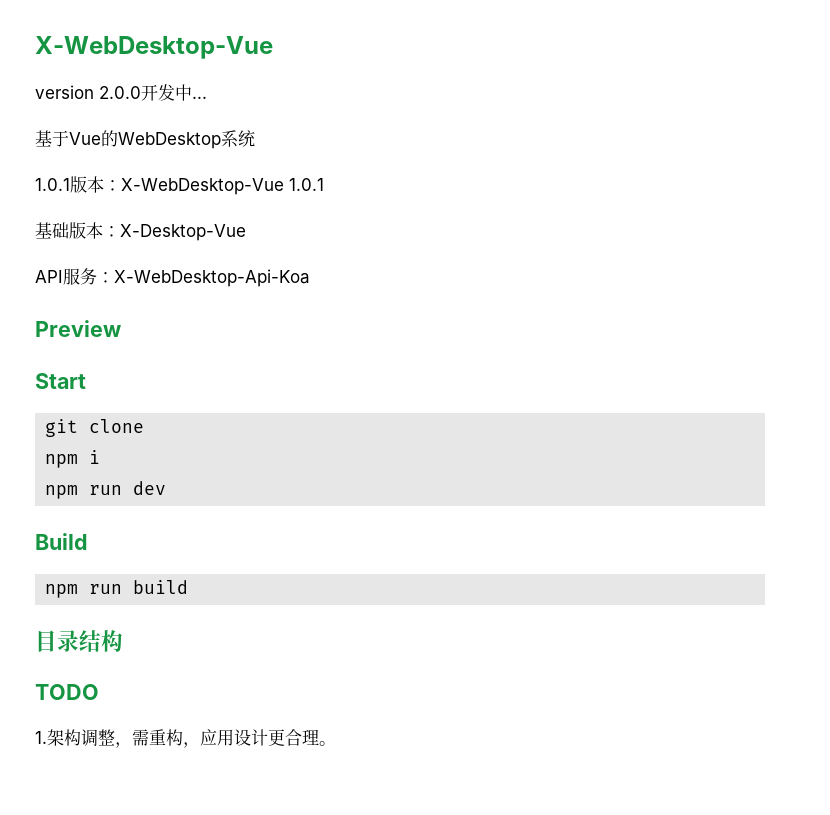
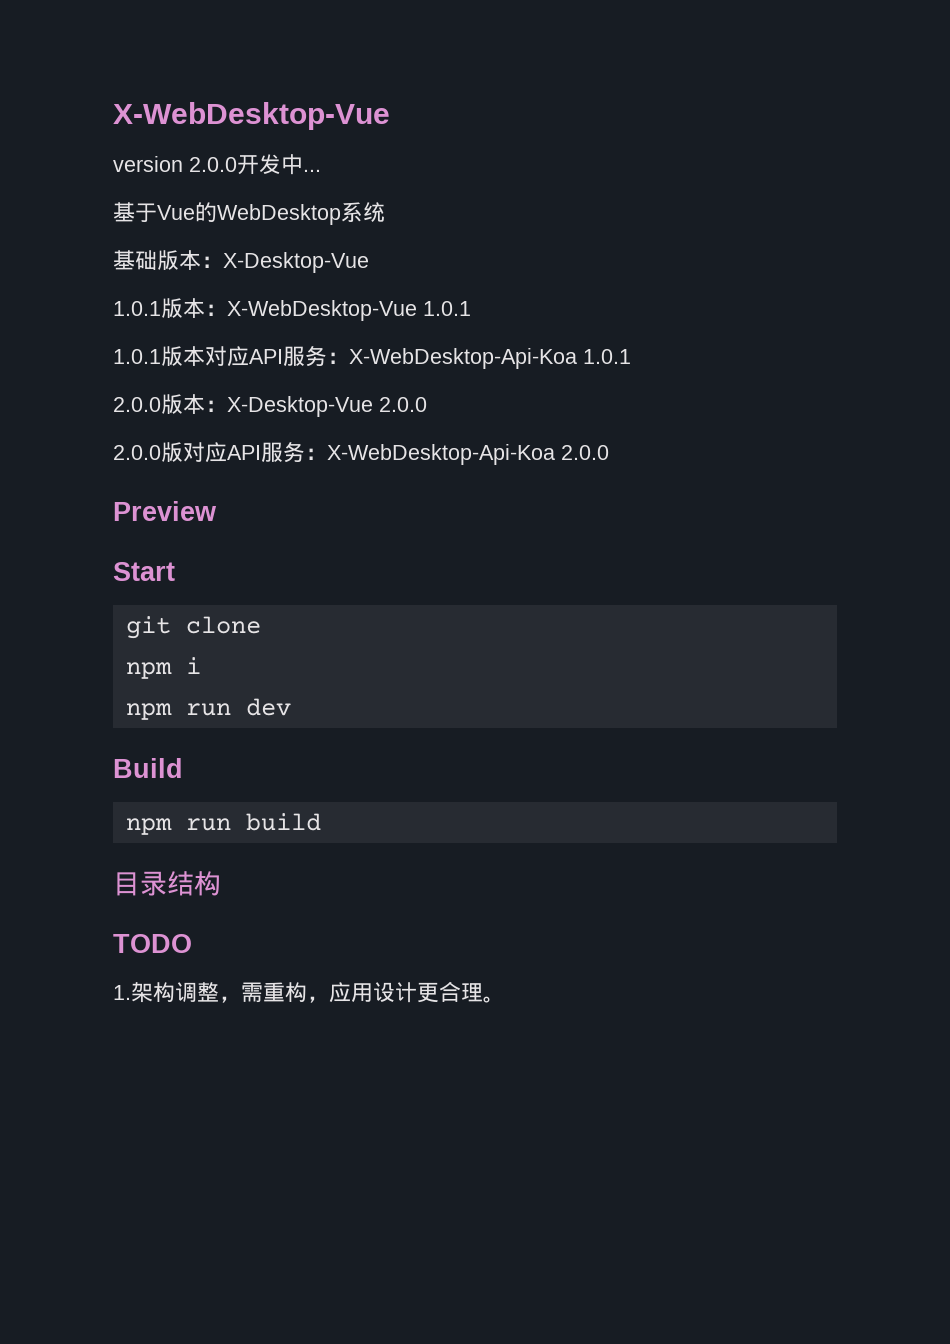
(255, 138) none -> [113,250,369,273] // 基础版本：X-Desktop-Vue
[35,222,246,241] [35,268,310,287] 基础版本：X-Desktop-Vue // API服务：X-WebDesktop-Api-Koa -> [113,346,631,369] [113,394,427,417] [113,442,609,465] 1.0.1版本对应API服务：X-WebDesktop-Api-Koa 1.0.1 // 2.0.0版本：X-Desktop-Vue 2.0.0 // 2.0.0版对应API服务：X-WebDesktop-Api-Koa 2.0.0

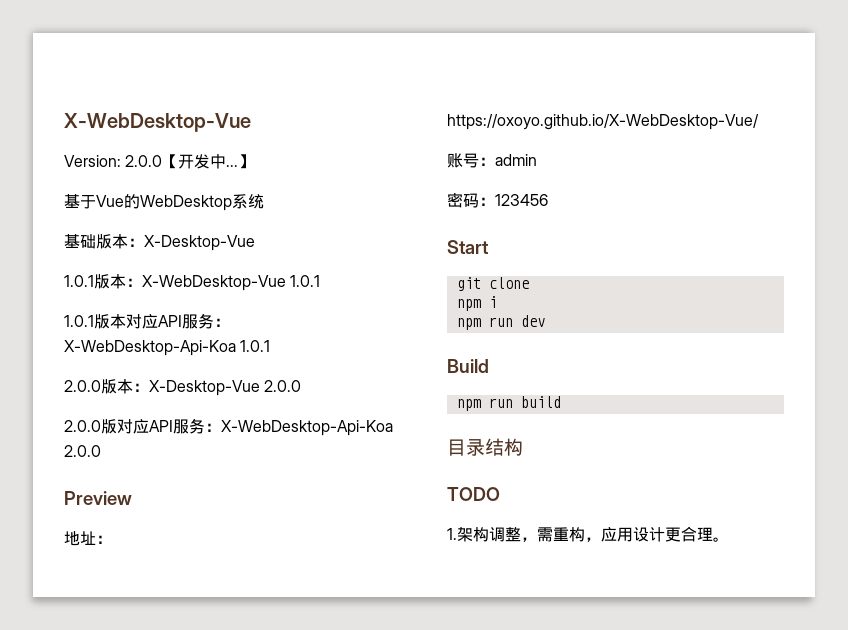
[113,156,237,172] version 2.0.0 -> [64,154,179,169] Version: 2.0.0【
(321, 170) none -> [238,154,255,169] 】
(217, 511) none -> [64,531,112,546] [447,114,759,130] [447,153,537,168] [447,192,548,208] // 地址：https://oxoyo.github.io/X-WebDesktop-Vue/ // 账号：admin // 密码：123456

